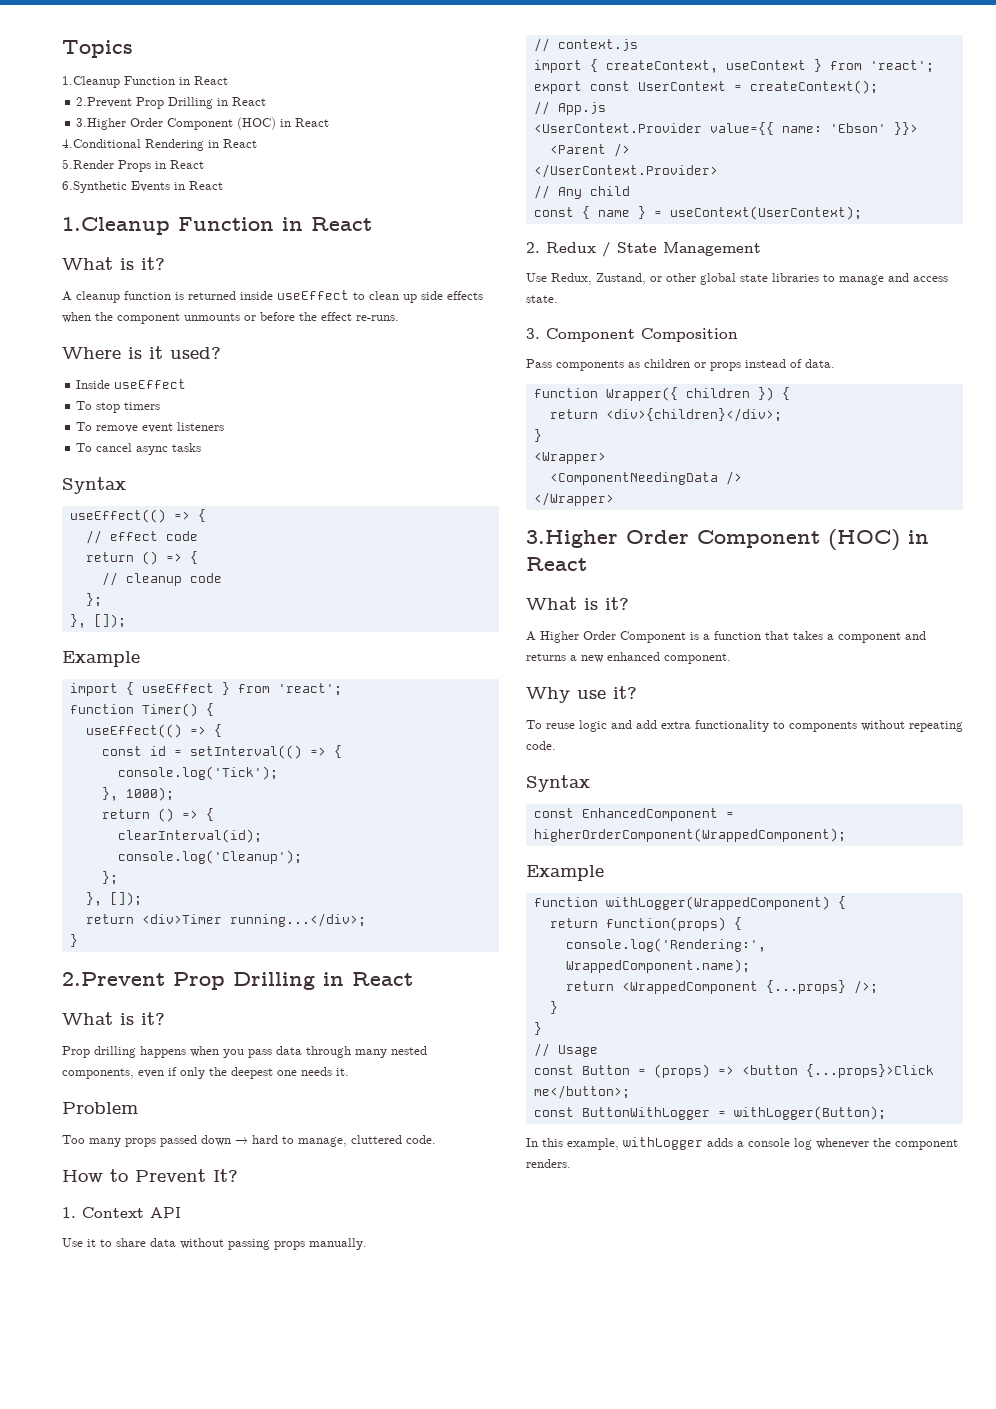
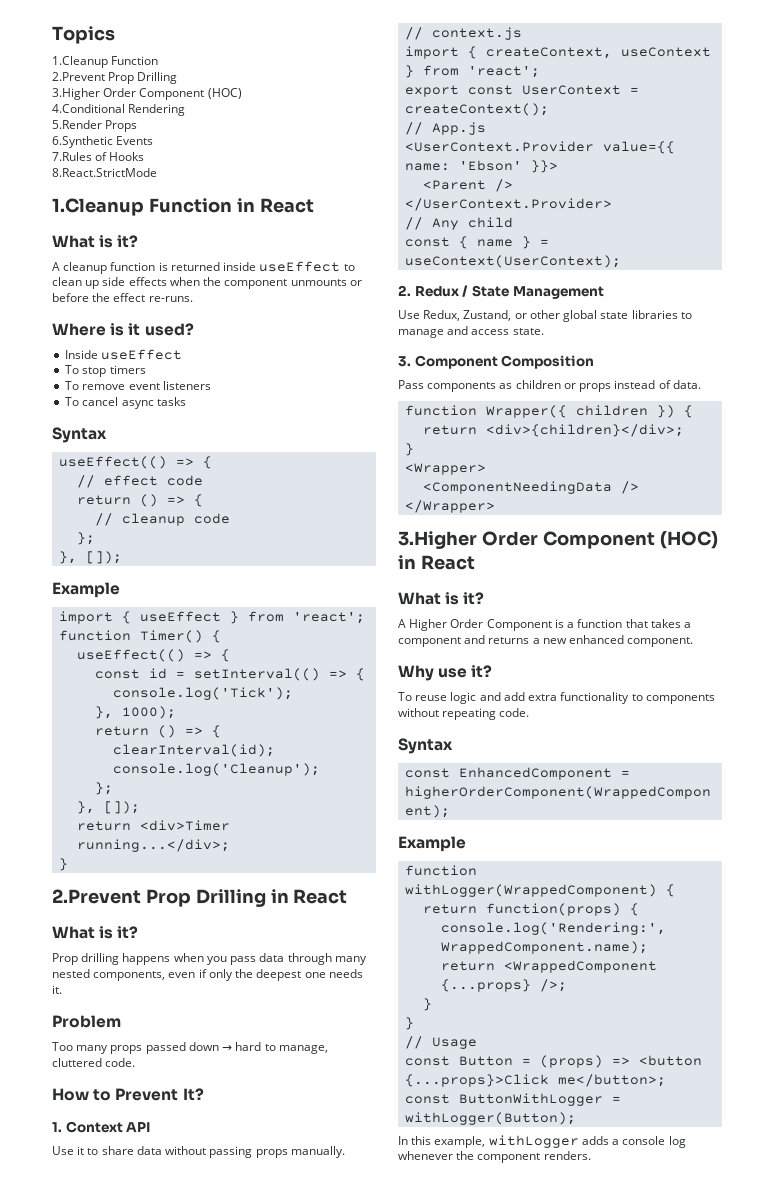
[179,76,228,85] [76,97,267,109] [76,117,330,130] in React // 2.Prevent Prop Drilling in React // 3.Higher Order Component (HOC) in React -> [52,72,178,84] [52,88,242,100] // 2.Prevent Prop Drilling // 3.Higher Order Component (HOC)
[208,139,257,148] in React -> (186, 110) none
[155,160,204,169] in React -> (138, 126) none
[174,181,223,190] in React -> [52,152,145,161] [52,168,157,177] // 7.Rules of Hooks // 8.React.StrictMode

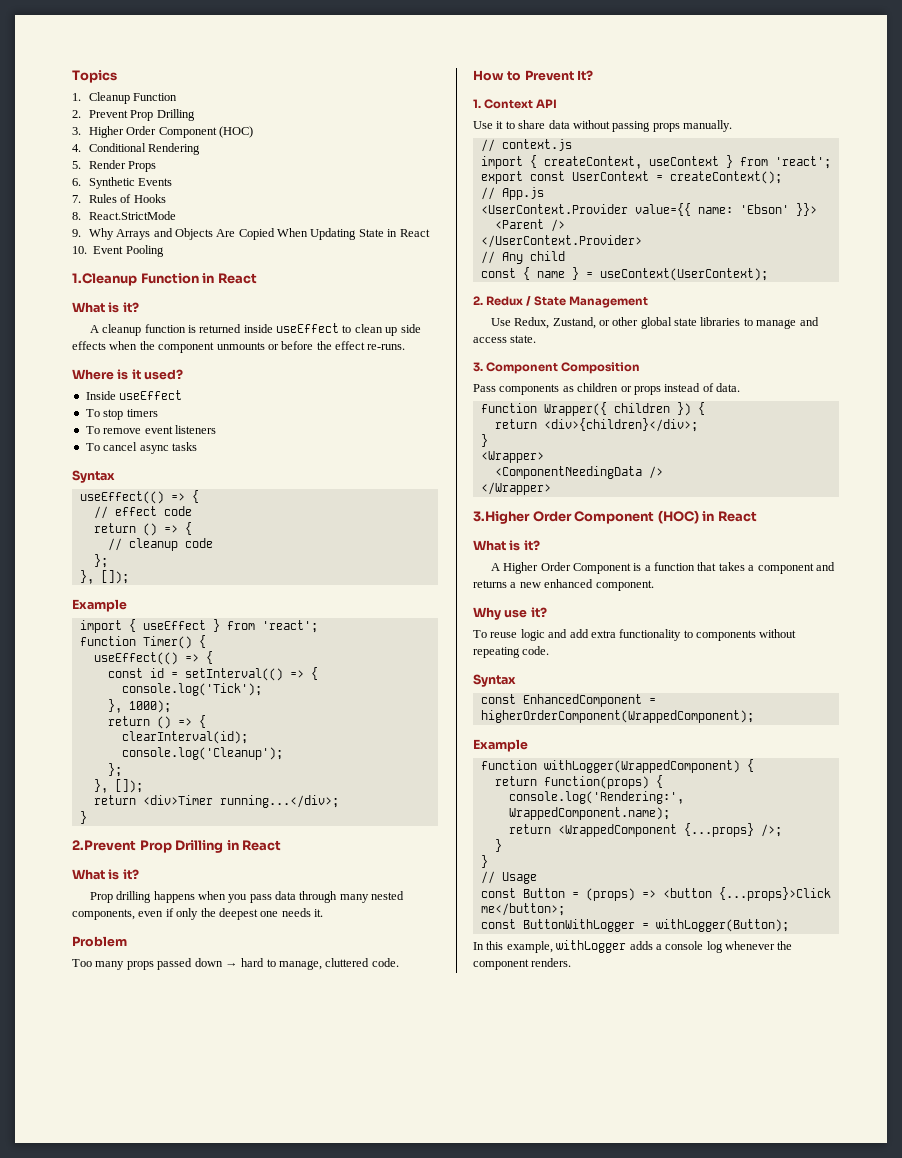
[52,56,108,68] 1.Cleanup -> [72,92,130,104] 1. Cleanup
[52,72,105,81] 2.Prevent -> [72,110,128,118] 2. Prevent
[52,88,100,100] 3.Higher -> [72,126,124,138] 3. Higher
[52,104,125,113] 4.Conditional -> [72,143,146,152] 4. Conditional
[52,120,102,129] 5.Render -> [72,160,126,169] 5. Render
[52,136,113,148] 6.Synthetic -> [72,177,135,189] 6. Synthetic
[52,152,92,161] 7.Rules -> [72,194,117,203] 7. Rules
[52,168,157,177] 8.React.StrictMode -> [72,211,176,220] [72,228,430,240] [72,245,164,257] 8. React.StrictMode // 9. Why Arrays and Objects Are Copied When Updating State in React // 10. Event Pooling

